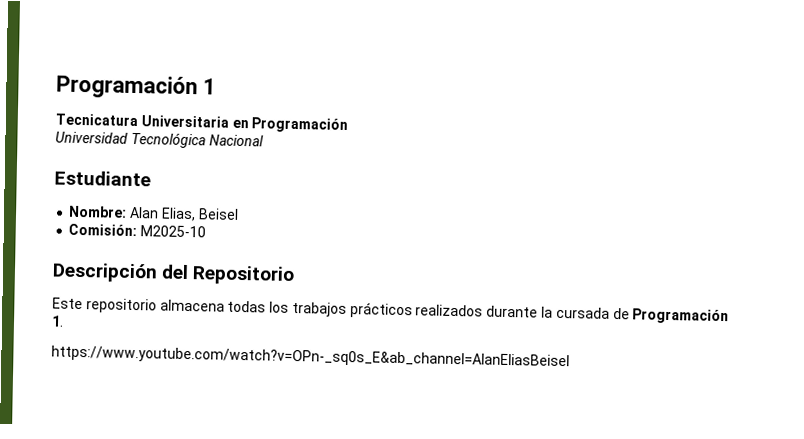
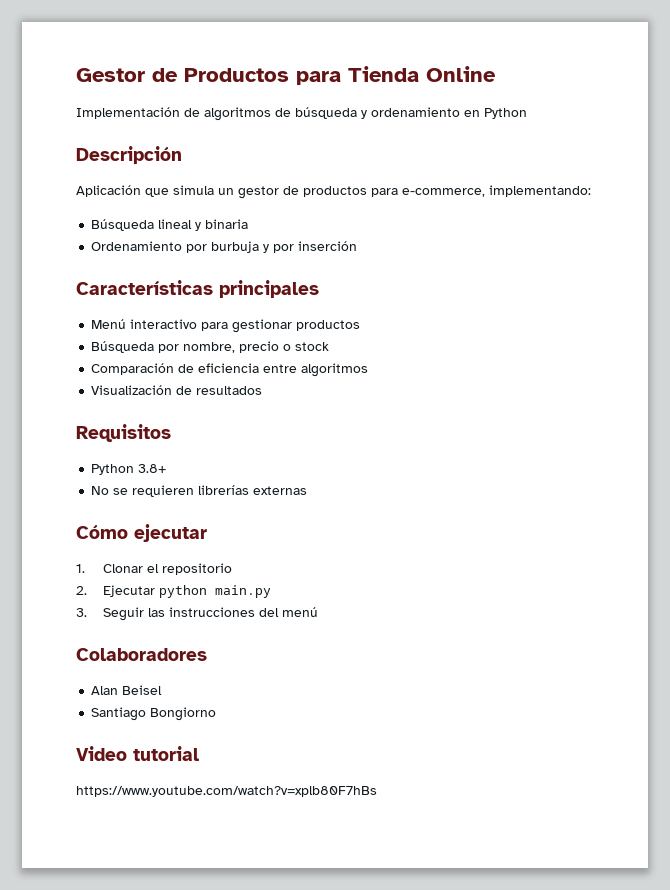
[56,74,217,100] [55,113,349,133] [55,131,264,149] [54,170,151,187] [68,205,239,222] [68,223,207,238] [52,262,296,286] [52,297,730,325] [51,315,64,327] [51,345,570,370] Programación 1 // Tecnicatura Universitaria en Programación // Universidad Tecnológica Nacional // Estudiante // Nombre: Alan Elias, Beisel // Comisión: M2025-10 // Descripción del Repositorio // Este repositorio almacena todas los trabajos prácticos realizados durante la cursada de Programación 1. // https://www.youtube.com/watch?v=OPn-_sq0s_E&ab_channel=AlanEliasBeisel -> [76,66,496,85] [76,107,527,121] [76,146,182,164] [76,185,591,199] [91,219,249,231] [91,241,358,253] [76,280,319,298] [91,319,361,333] [91,341,330,353] [91,363,369,377] [91,385,263,395] [76,424,171,442] [91,464,167,475] [91,485,308,497] [76,524,207,542] [76,563,233,575] [76,585,272,598] [76,607,319,621] [76,648,207,661] [91,685,163,695] [91,707,217,721] [76,746,199,761] [76,786,377,797] Gestor de Productos para Tienda Online // Implementación de algoritmos de búsqueda y ordenamiento en Python // Descripción // Aplicación que simula un gestor de productos para e-commerce, implementando: // Búsqueda lineal y binaria // Ordenamiento por burbuja y por inserción // Características principales // Menú interactivo para gestionar productos // Búsqueda por nombre, precio o stock // Comparación de eficiencia entre algoritmos // Visualización de resultados // Requisitos // Python 3.8+ // No se requieren librerías externas // Cómo ejecutar // 1. Clonar el repositorio // 2. Ejecutar python main.py // 3. Seguir las instrucciones del menú // Colaboradores // Alan Beisel // Santiago Bongiorno // Video tutorial // https://www.youtube.com/watch?v=xplb80F7hBs

